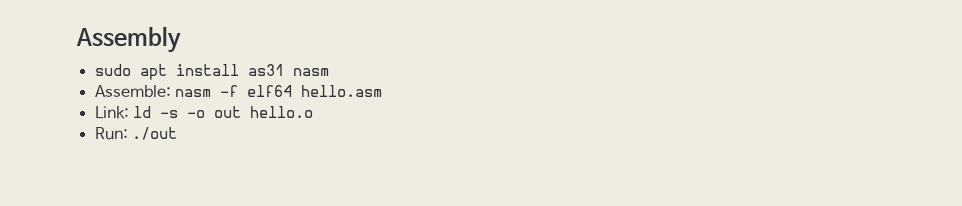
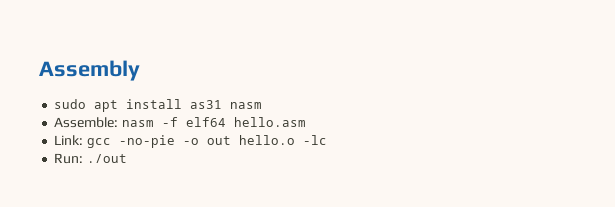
[132,106,178,118] ld -s -> [87,135,176,148] gcc -no-pie
(313, 112) none -> [303,135,328,145] -lc

